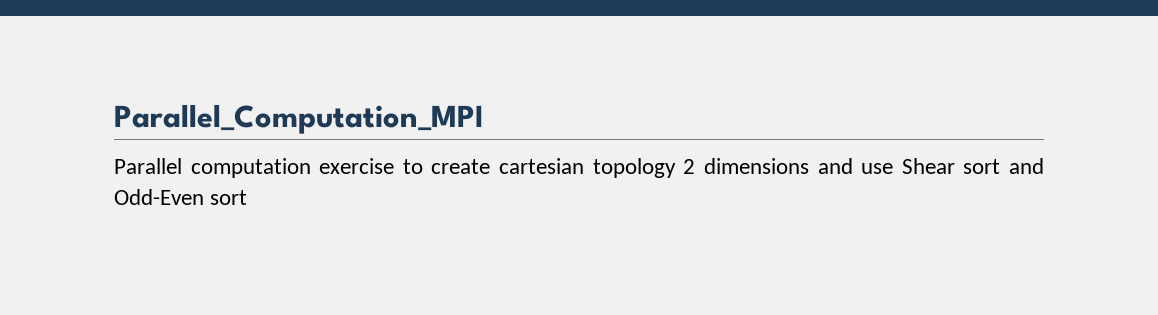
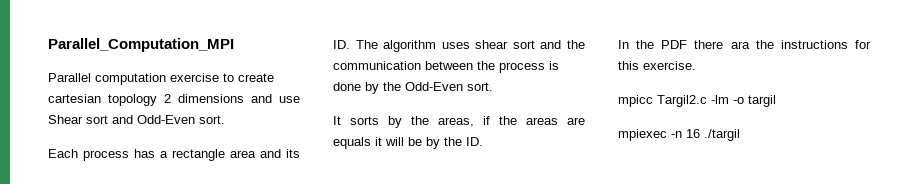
[210,190,248,205] sort -> [199,115,225,124] [48,149,300,161] [333,40,585,52] [333,61,559,73] [333,82,493,94] [333,116,585,128] [333,137,483,149] [618,40,871,49] [618,61,696,70] [618,95,776,107] [618,129,740,141] sort. // Each process has a rectangle area and its ID. The algorithm uses shear sort and the communication between the process is done by the Odd-Even sort. // It sorts by the areas, if the areas are equals it will be by the ID. // In the PDF there ara the instructions for this exercise. // mpicc Targil2.c -lm -o targil // mpiexec -n 16 ./targil

